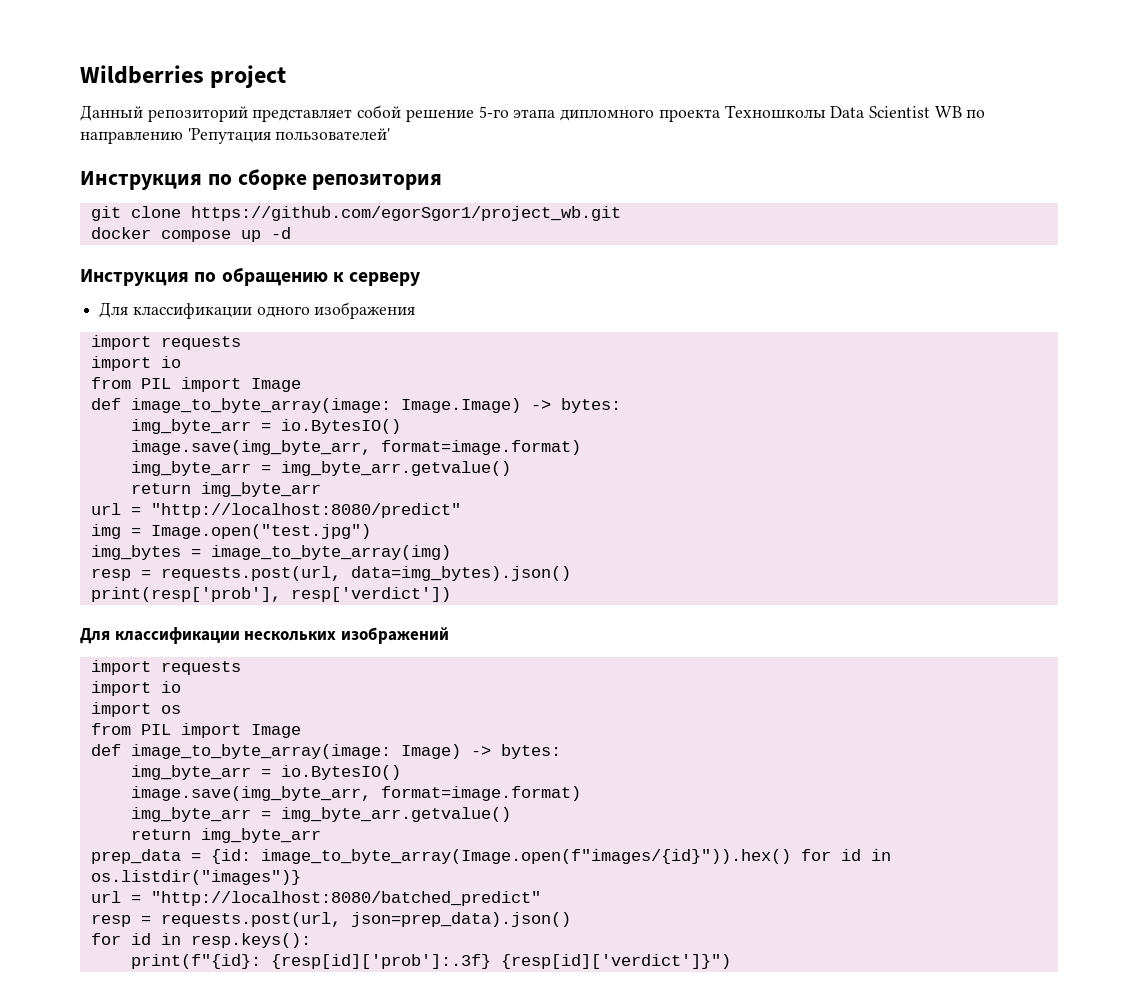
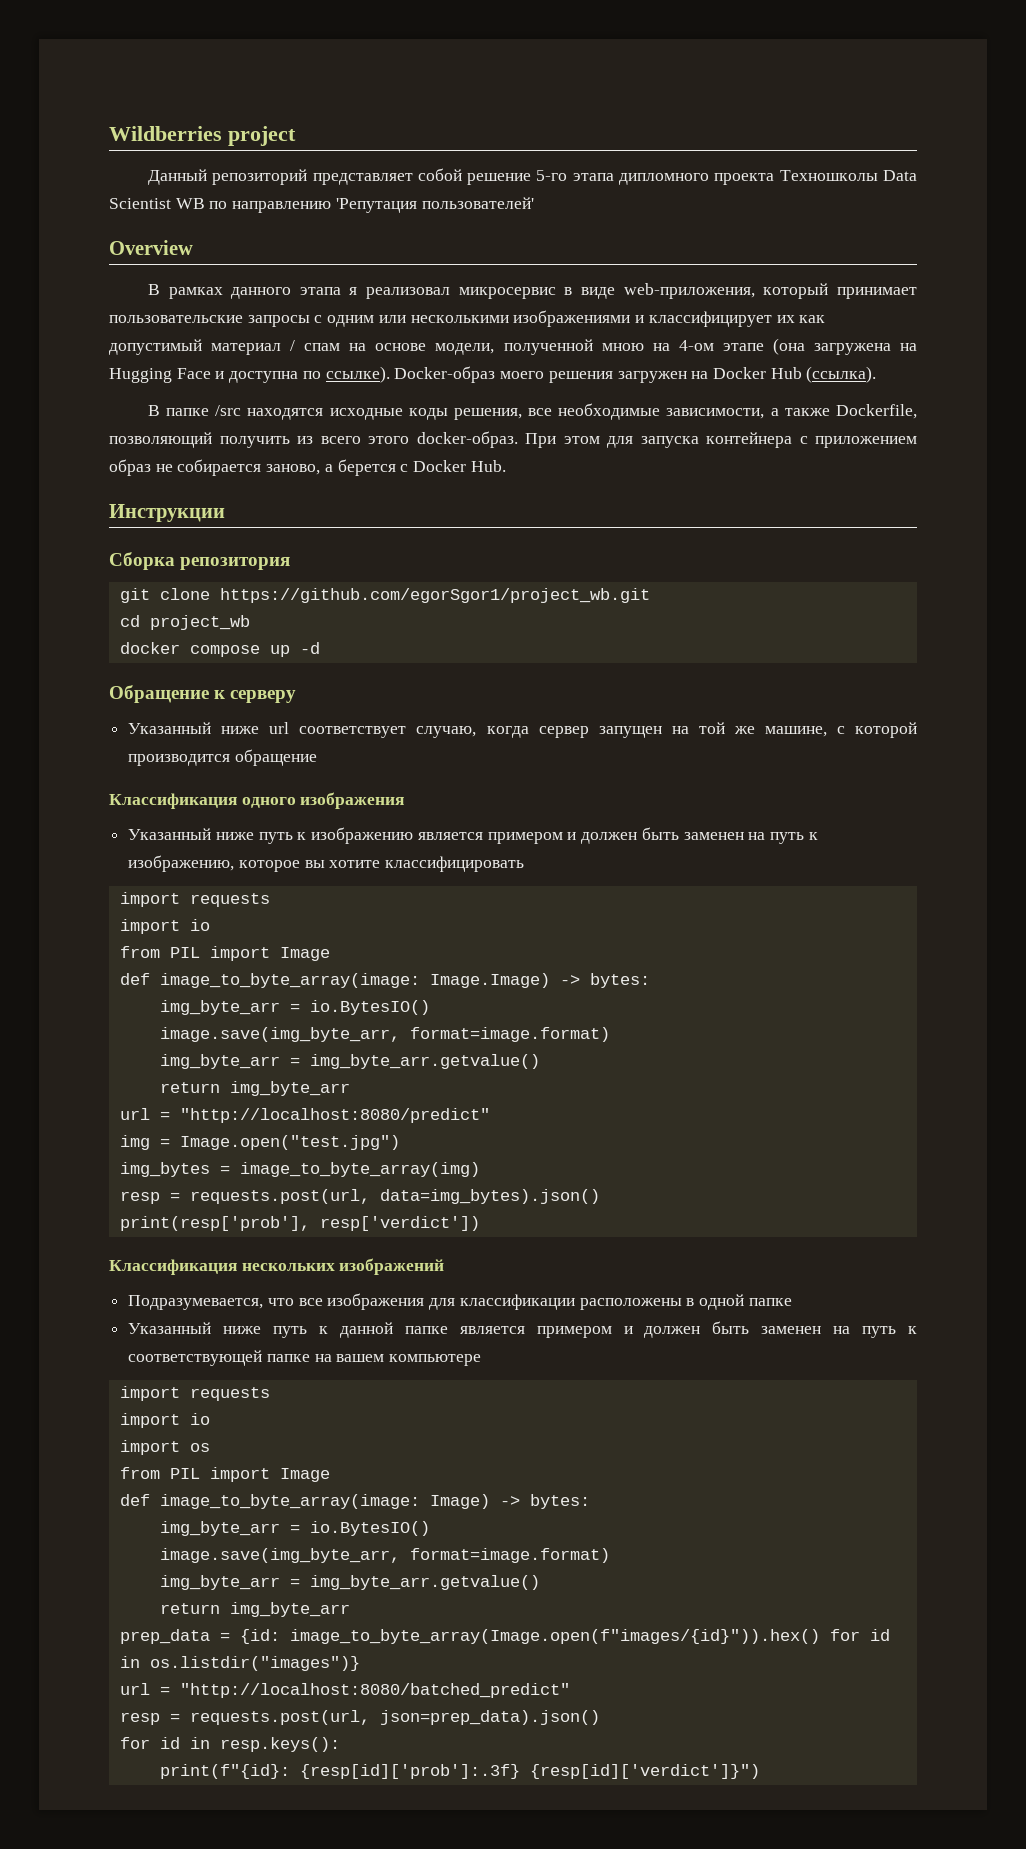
[80,169,307,190] Инструкция по сборке -> [109,240,193,255] [147,283,917,299] [109,310,826,327] [109,338,917,355] [109,366,877,383] [147,403,917,420] [109,431,917,448] [109,459,506,476] [109,504,225,522] [109,552,175,570] Overview // В рамках данного этапа я реализовал микросервис в виде web-приложения, который принимает пользовательские запросы с одним или несколькими изображениями и классифицирует их как допустимый материал / спам на основе модели, полученной мною на 4-ом этапе (она загружена на Hugging Face и доступна по ссылке). Docker-образ моего решения загружен на Docker Hub (ссылка). // В папке /src находятся исходные коды решения, все необходимые зависимости, а также Dockerfile, позволяющий получить из всего этого docker-образ. При этом для запуска контейнера с приложением образ не собирается заново, а берется с Docker Hub. // Инструкции // Сборка
(621, 213) none -> [119,615,250,630] // cd project_wb
[80,267,328,286] Инструкция по обращению -> [109,685,209,703] Обращение
[99,302,416,319] Для классификации одного изображения -> [128,722,917,738] [128,749,317,766] [109,792,405,809] [128,827,818,844] [128,855,525,872] Указанный ниже url соответствует случаю, когда сервер запущен на той же машине, с которой производится обращение // Классификация одного изображения // Указанный ниже путь к изображению является примером и должен быть заменен на путь к изображению, которое вы хотите классифицировать
[80,627,240,644] Для классификации -> [109,1259,237,1275] Классификация
(449, 635) none -> [128,1293,792,1310] [128,1321,918,1338] [128,1350,482,1366] // Подразумевается, что все изображения для классификации расположены в одной папке // Указанный ниже путь к данной папке является примером и должен быть заменен на путь к соответствующей папке на вашем компьютере

